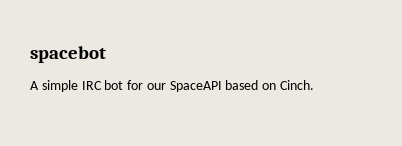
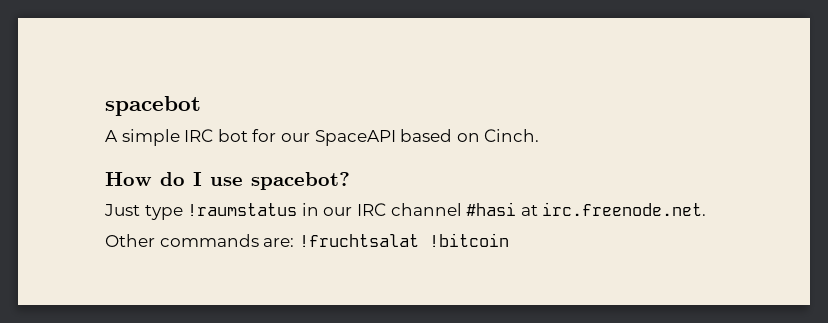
(315, 85) none -> [105,172,350,190] [104,202,707,220] [105,233,509,247] // How do I use spacebot? // Just type !raumstatus in our IRC channel #hasi at irc.freenode.net. // Other commands are: !fruchtsalat !bitcoin

